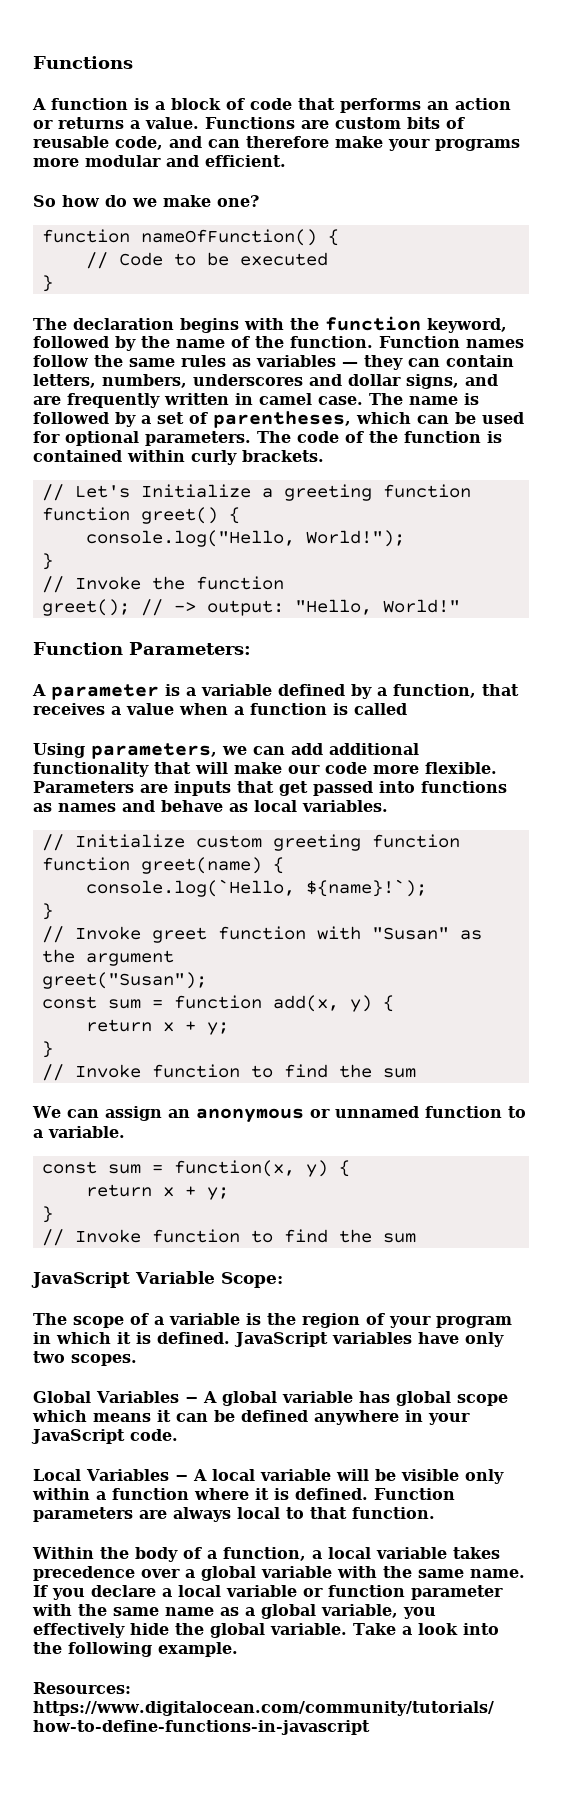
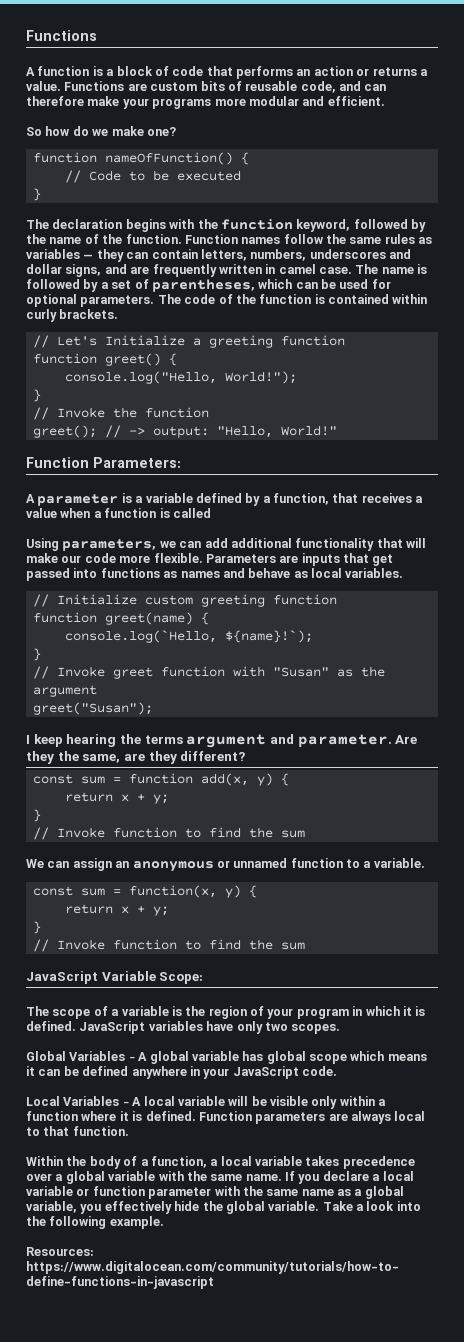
(208, 980) none -> [26,734,418,748] [26,751,246,764] // I keep hearing the terms argument and parameter. Are they the same, are they different?

